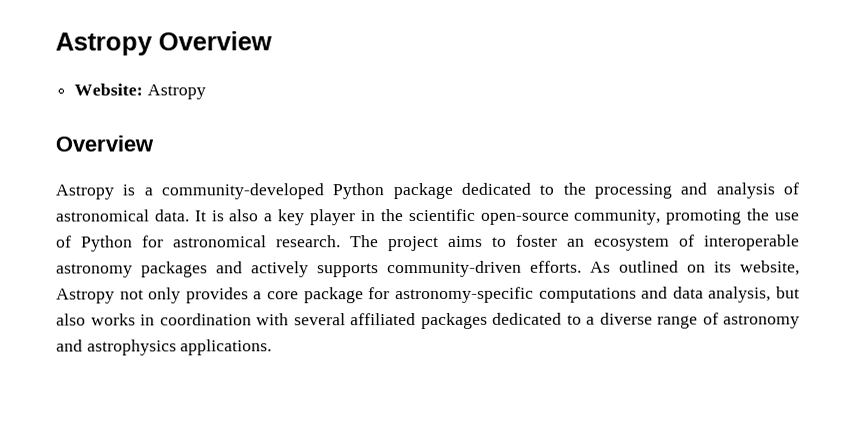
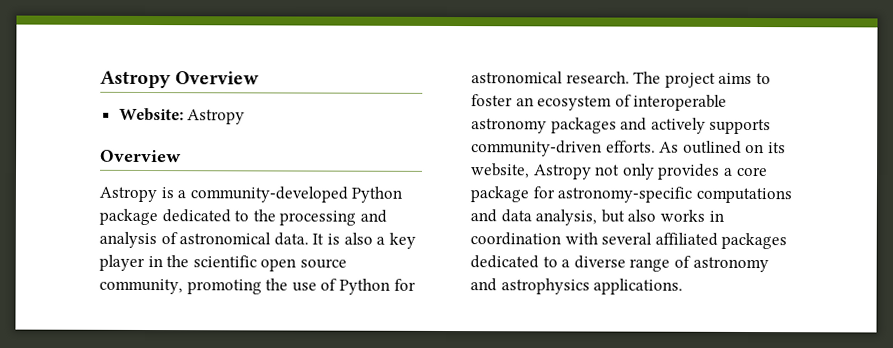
[480,212,570,225] open-source -> [260,258,347,272] open source

